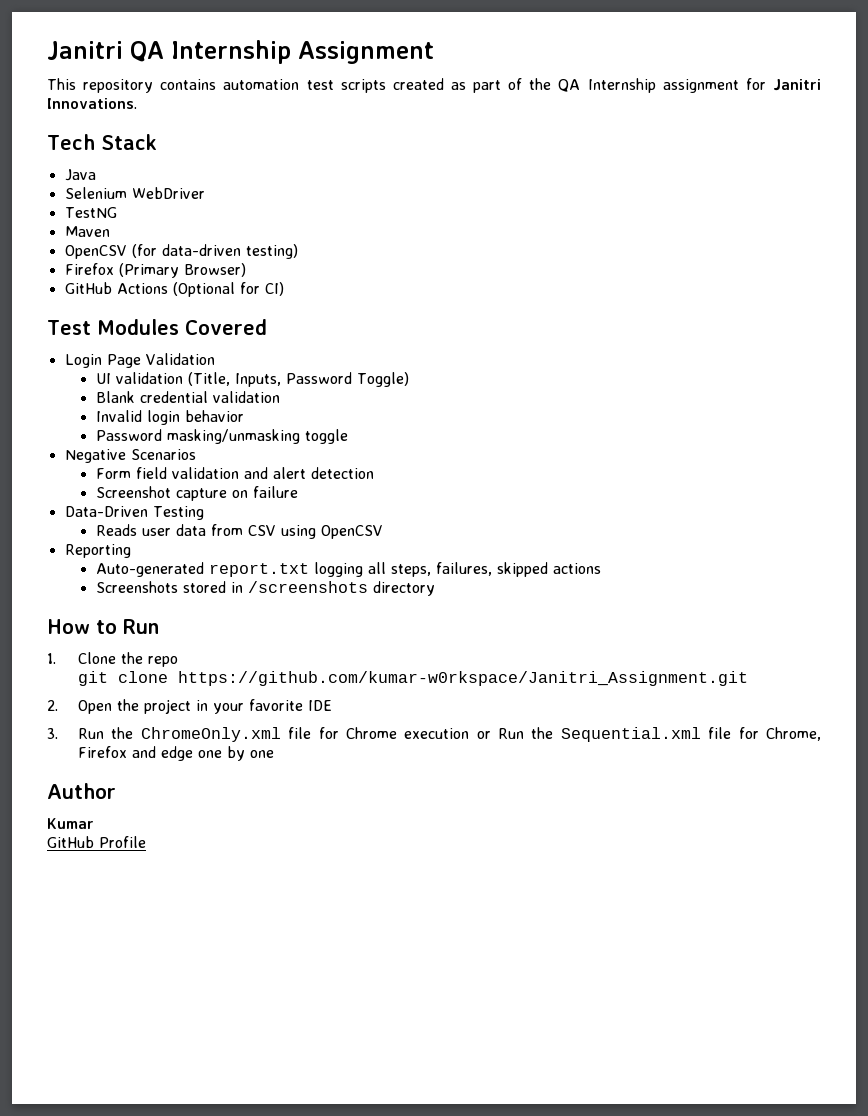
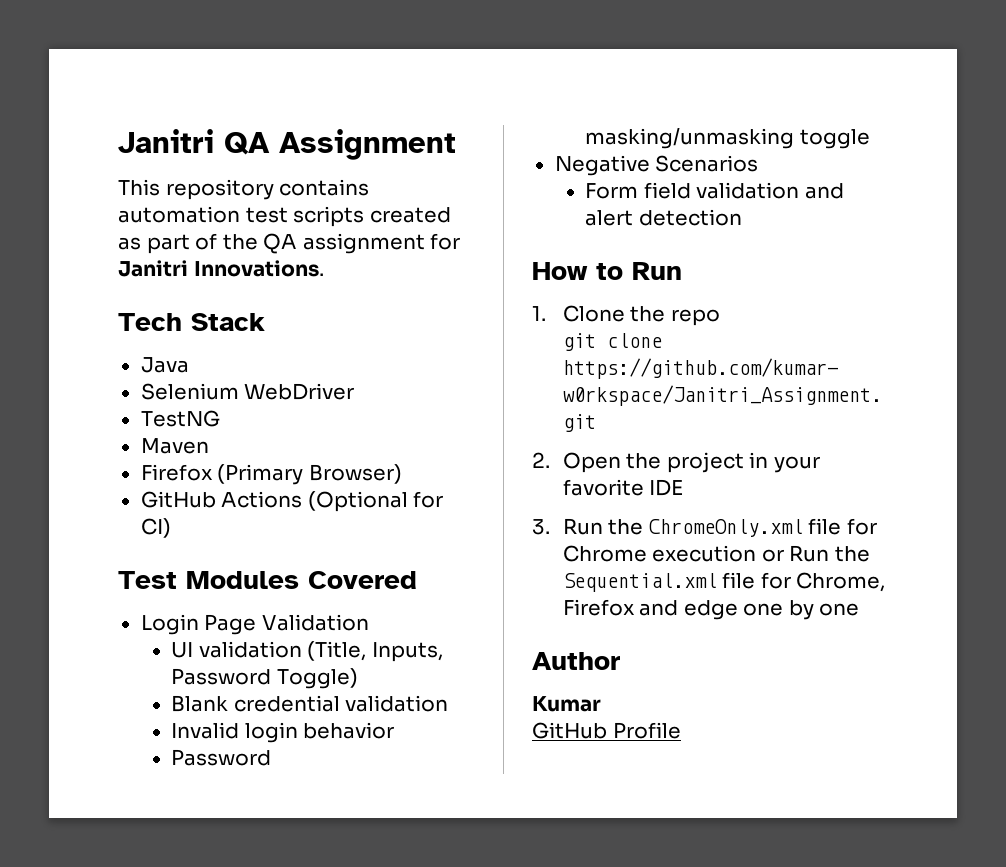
[171,40,291,64] Internship -> (270, 143) none
[587,78,656,93] Internship -> (298, 243) none
[64,244,298,259] // OpenCSV (for data-driven testing) -> (209, 446) none
[95,486,298,501] [64,506,204,520] [95,524,383,539] [64,544,131,558] [95,562,601,577] [95,581,435,596] // Screenshot capture on failure // Data-Driven Testing // Reads user data from CSV using OpenCSV // Reporting // Auto-generated report.txt logging all steps, failures, skipped actions // Screenshots stored in /screenshots directory -> (742, 217) none

